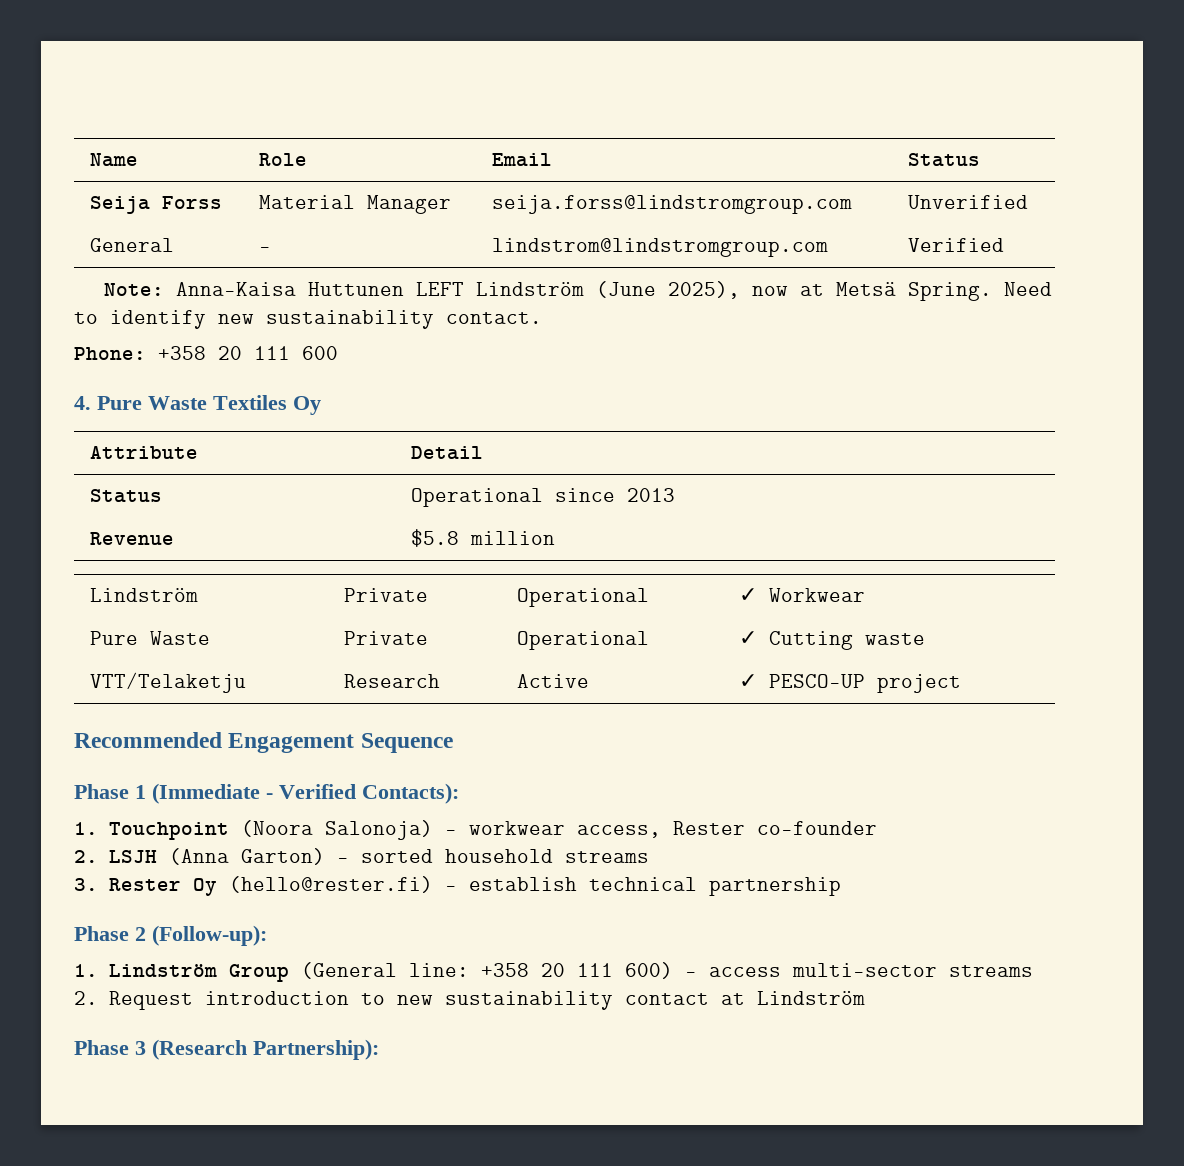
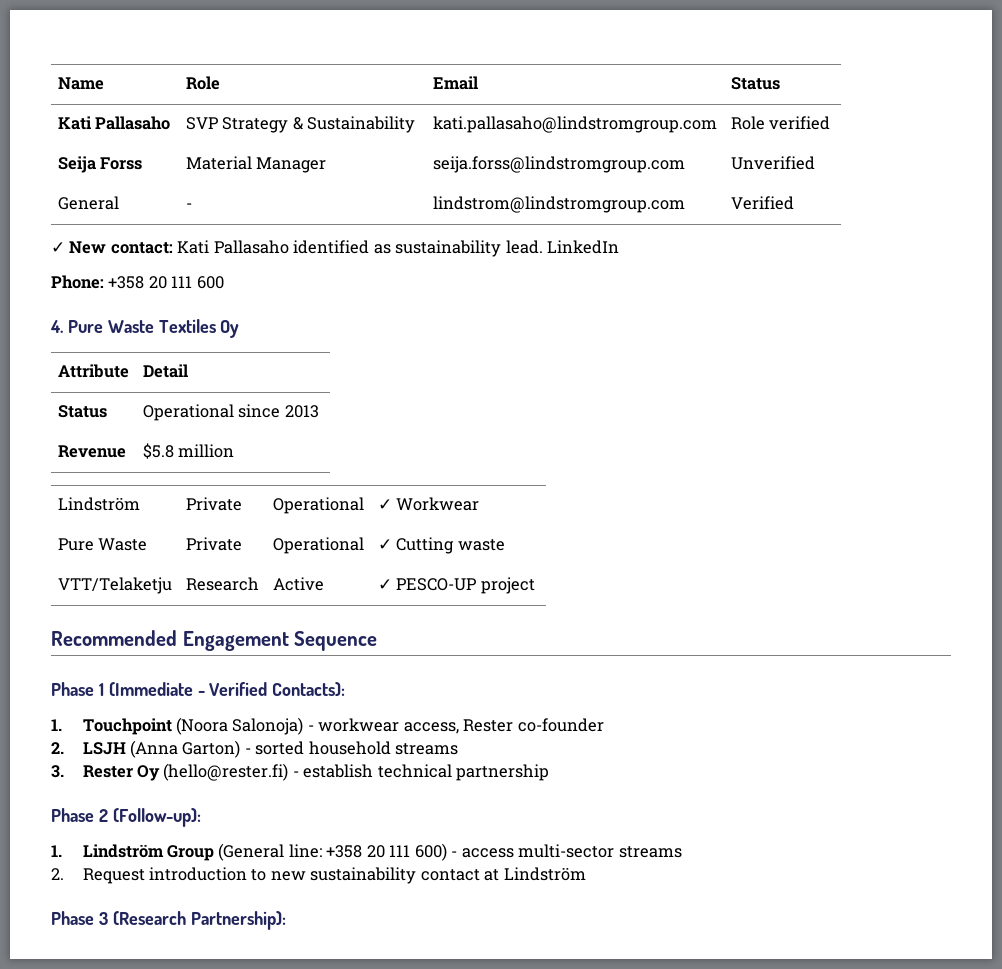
(980, 160) none -> [57,116,171,130] [185,116,416,133] [432,116,717,133] [730,116,831,130] // Kati Pallasaho | SVP Strategy & Sustainability | kati.pallasaho@lindstromgroup.com | Role verified
[103,281,1052,301] [74,310,542,329] Note: Anna-Kaisa Huttunen LEFT Lindström (June 2025), now at Metsä Spring. Need to identify new sustainability contact. -> [51,240,620,257] ✓ New contact: Kati Pallasaho identified as sustainability lead. LinkedIn

